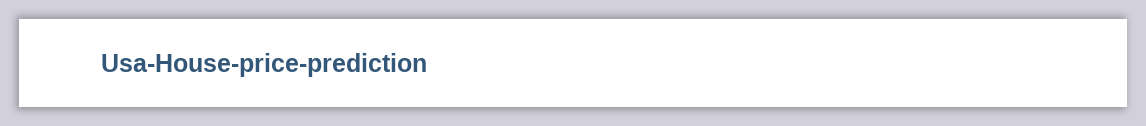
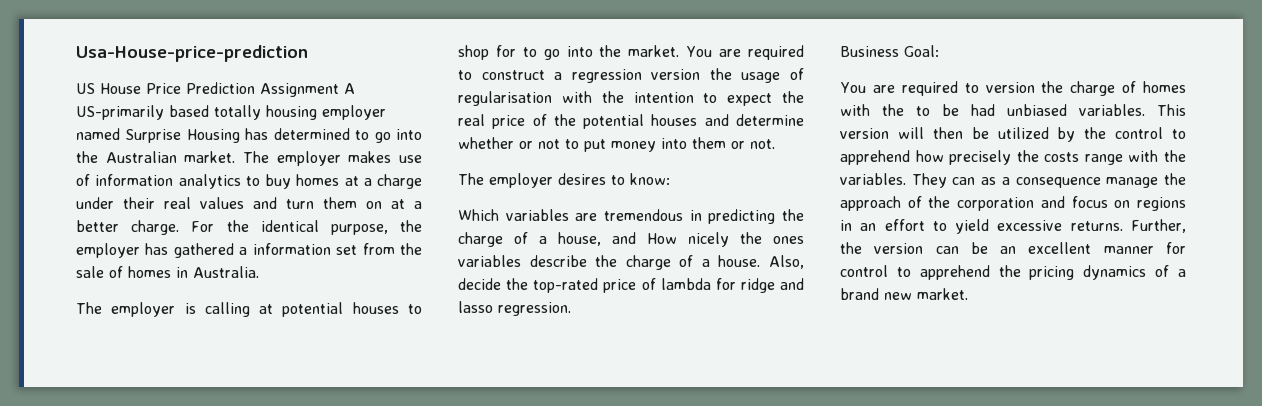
(427, 65) none -> [76,82,355,97] [76,105,386,120] [76,128,422,143] [76,151,422,166] [76,174,422,189] [76,197,422,209] [76,220,422,235] [76,243,422,258] [76,266,259,278] [76,302,422,317] [458,45,804,60] [458,68,804,83] [458,91,804,106] [458,114,804,129] [458,137,775,152] [458,173,670,188] [458,209,804,224] [458,232,804,247] [458,255,804,270] [458,278,804,293] [458,301,571,316] [840,45,939,57] [840,81,1186,96] [840,104,1186,116] [840,127,1186,142] [840,150,1186,165] [840,173,1186,188] [840,196,1186,211] [840,219,1186,234] [840,242,1186,254] [840,265,1186,280] [840,288,968,300] // US House Price Prediction Assignment A US-primarily based totally housing employer named Surprise Housing has determined to go into the Australian market. The employer makes use of information analytics to buy homes at a charge under their real values and turn them on at a better charge. For the identical purpose, the employer has gathered a information set from the sale of homes in Australia. // The employer is calling at potential houses to shop for to go into the market. You are required to construct a regression version the usage of regularisation with the intention to expect the real price of the potential houses and determine whether or not to put money into them or not. // The employer desires to know: // Which variables are tremendous in predicting the charge of a house, and How nicely the ones variables describe the charge of a house. Also, decide the top-rated price of lambda for ridge and lasso regression. // Business Goal: // You are required to version the charge of homes with the to be had unbiased variables. This version will then be utilized by the control to apprehend how precisely the costs range with the variables. They can as a consequence manage the approach of the corporation and focus on regions in an effort to yield excessive returns. Further, the version can be an excellent manner for control to apprehend the pricing dynamics of a brand new market.

